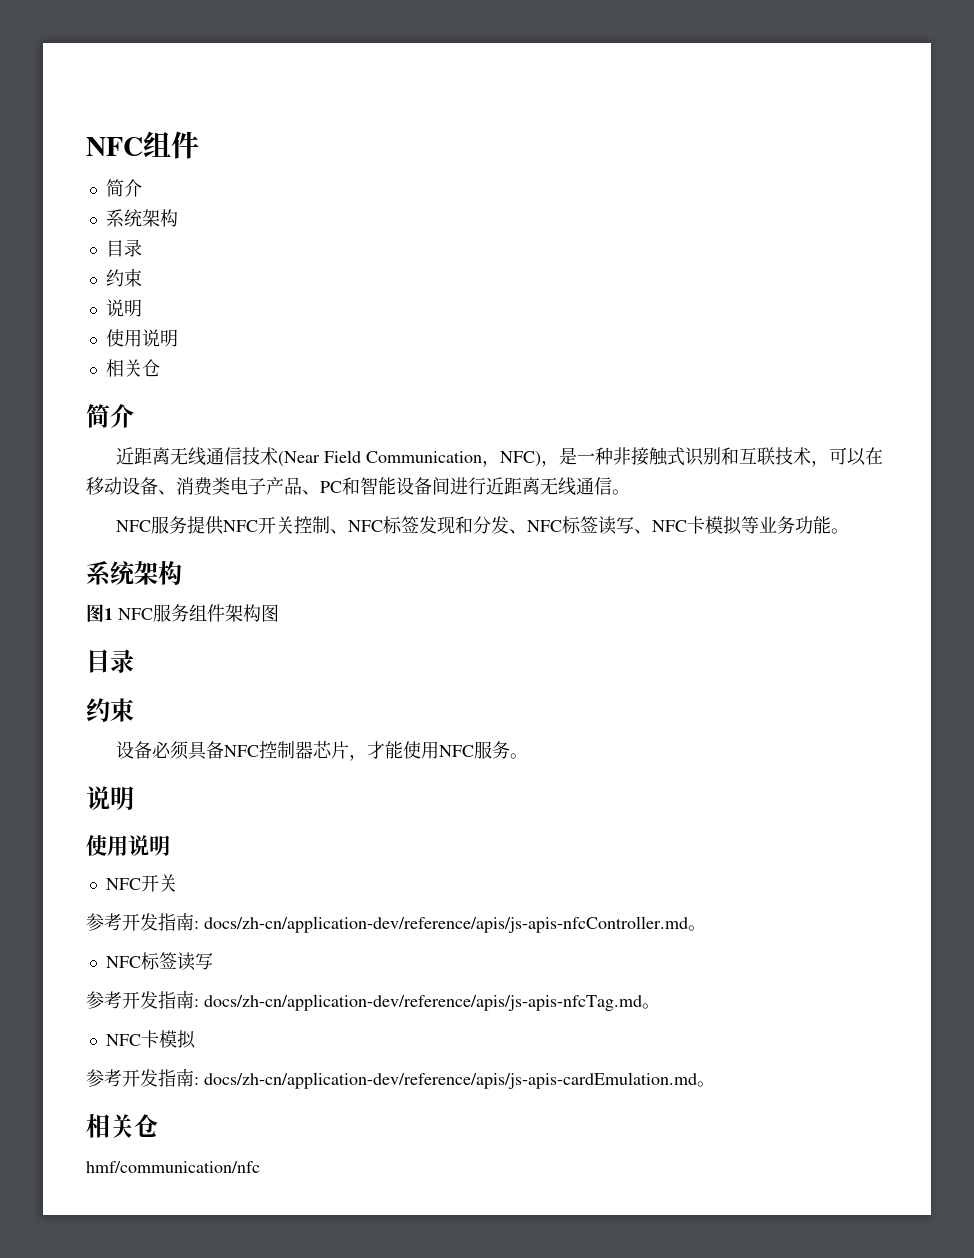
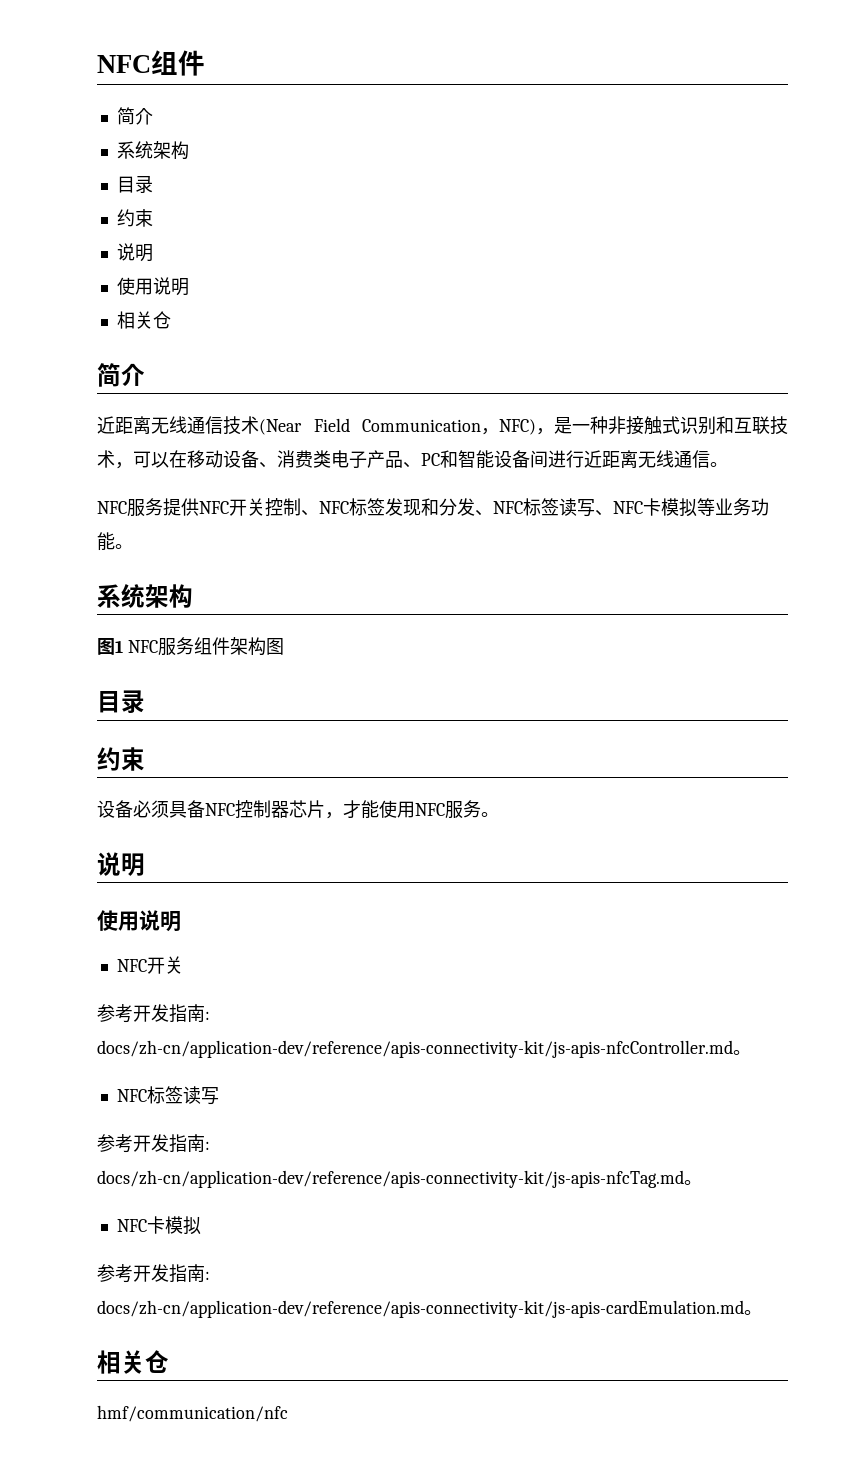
[204,916,688,933] docs/zh-cn/application-dev/reference/apis/js-apis-nfcController.md -> [97,1040,733,1058] docs/zh-cn/application-dev/reference/apis-connectivity-kit/js-apis-nfcController.md
[204,994,642,1011] docs/zh-cn/application-dev/reference/apis/js-apis-nfcTag.md -> [97,1170,684,1188] docs/zh-cn/application-dev/reference/apis-connectivity-kit/js-apis-nfcTag.md
[204,1072,697,1089] docs/zh-cn/application-dev/reference/apis/js-apis-cardEmulation.md -> [97,1300,744,1318] docs/zh-cn/application-dev/reference/apis-connectivity-kit/js-apis-cardEmulation.md

